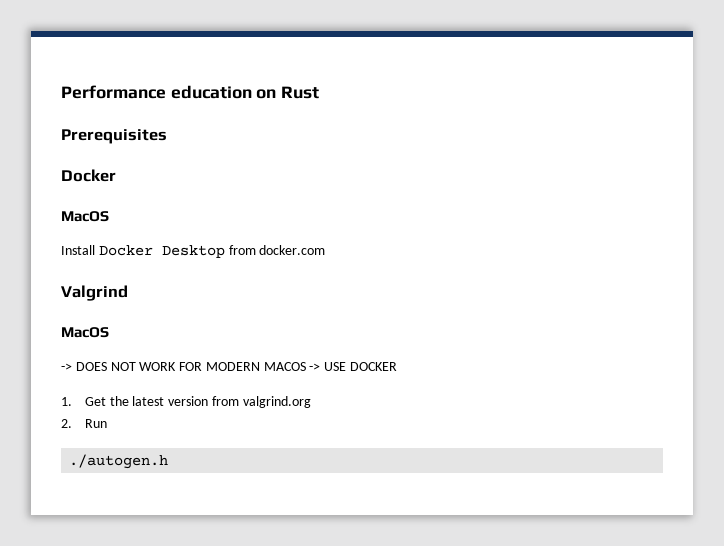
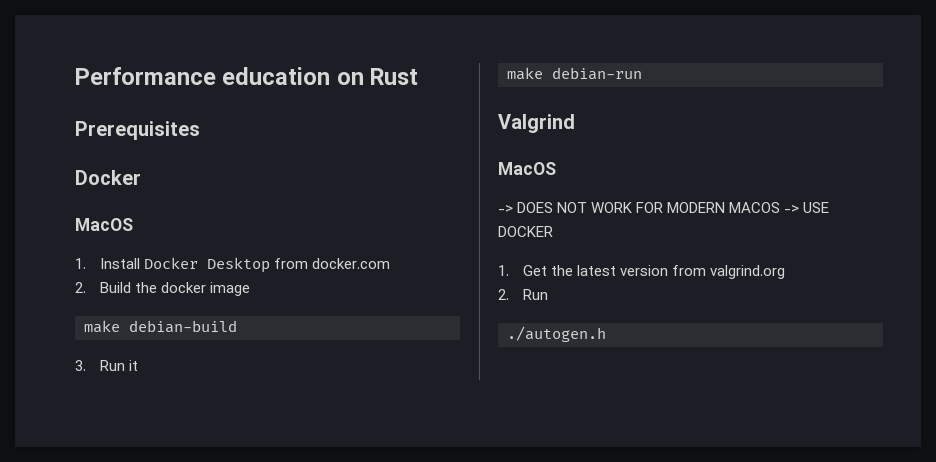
(109, 216) none -> [75,258,86,269] 1.
(326, 250) none -> [75,282,251,296] [84,320,237,333] [75,360,139,371] [507,67,642,80] // 2. Build the docker image // make debian-build // 3. Run it // make debian-run

